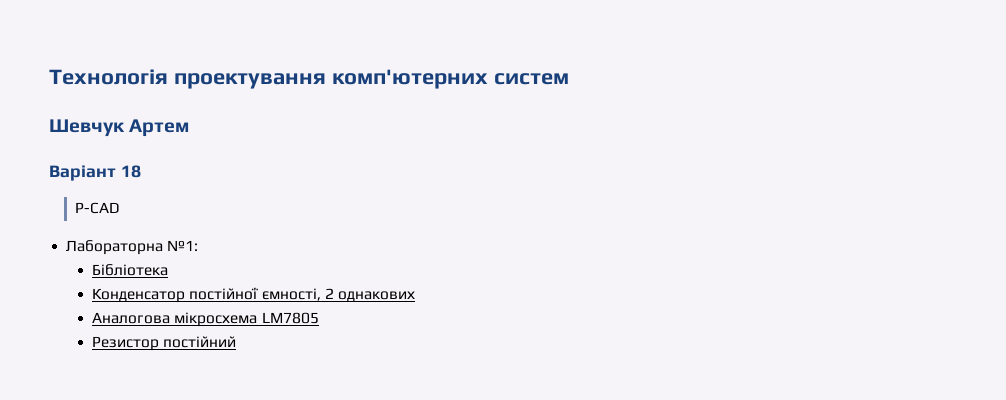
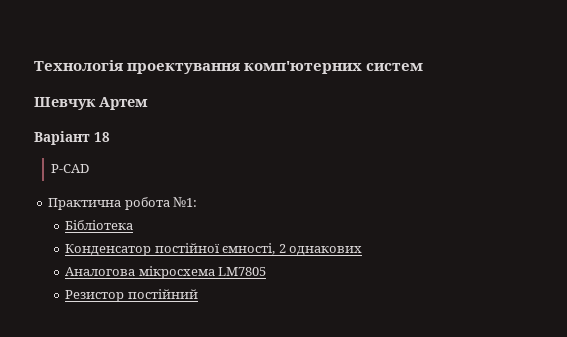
[66,240,164,255] Лабораторна -> [48,197,170,210] Практична робота

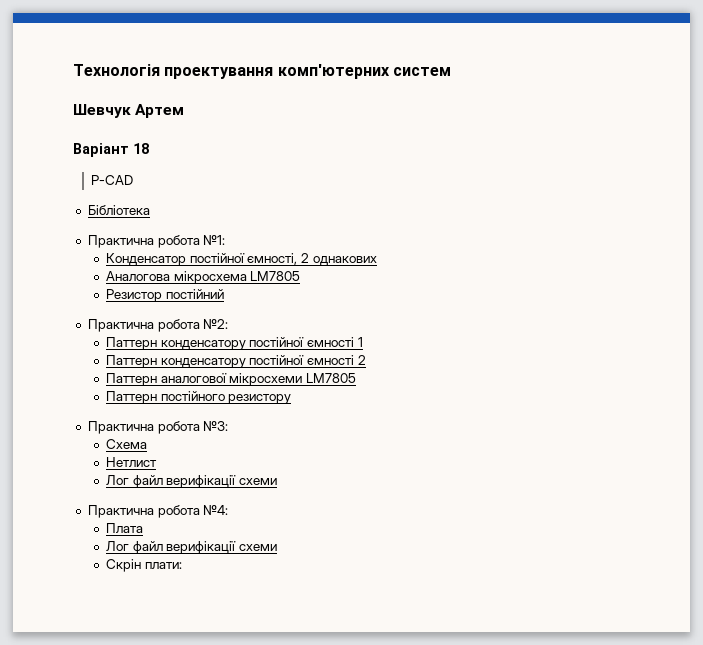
(90, 168) none -> [87,205,150,215] // Бібліотека
[65,220,134,230] // Бібліотека -> (226, 240) none
(198, 294) none -> [87,319,229,332] [105,337,363,350] [105,355,366,368] [105,373,356,386] [105,391,292,404] [87,421,229,434] [105,439,147,449] [105,457,157,467] [105,475,277,488] [87,505,229,518] [105,523,143,533] [105,541,277,554] [105,559,182,572] // Практична робота №2: // Паттерн конденсатору постійної ємності 1 // Паттерн конденсатору постійної ємності 2 // Паттерн аналогової мікросхеми LM7805 // Паттерн постійного резистору // Практична робота №3: // Схема // Нетлист // Лог файл верифікації схеми // Практична робота №4: // Плата // Лог файл верифікації схеми // Скрін плати:

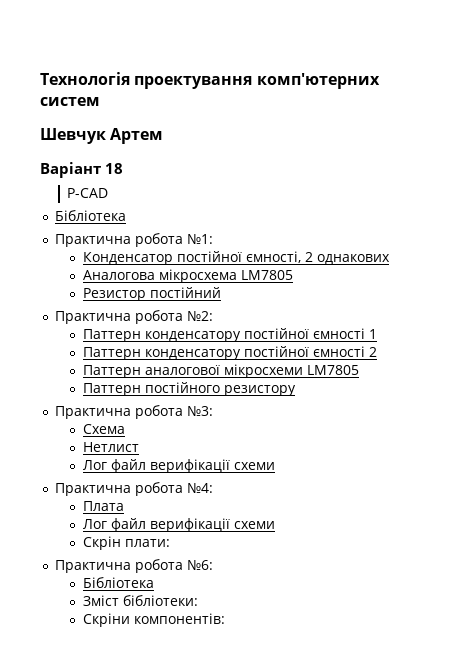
(182, 565) none -> [55,559,214,573] [82,577,154,588] [82,595,198,606] [82,613,225,627] // Практична робота №6: // Бібліотека // Зміст бібліотеки: // Скріни компонентів:

